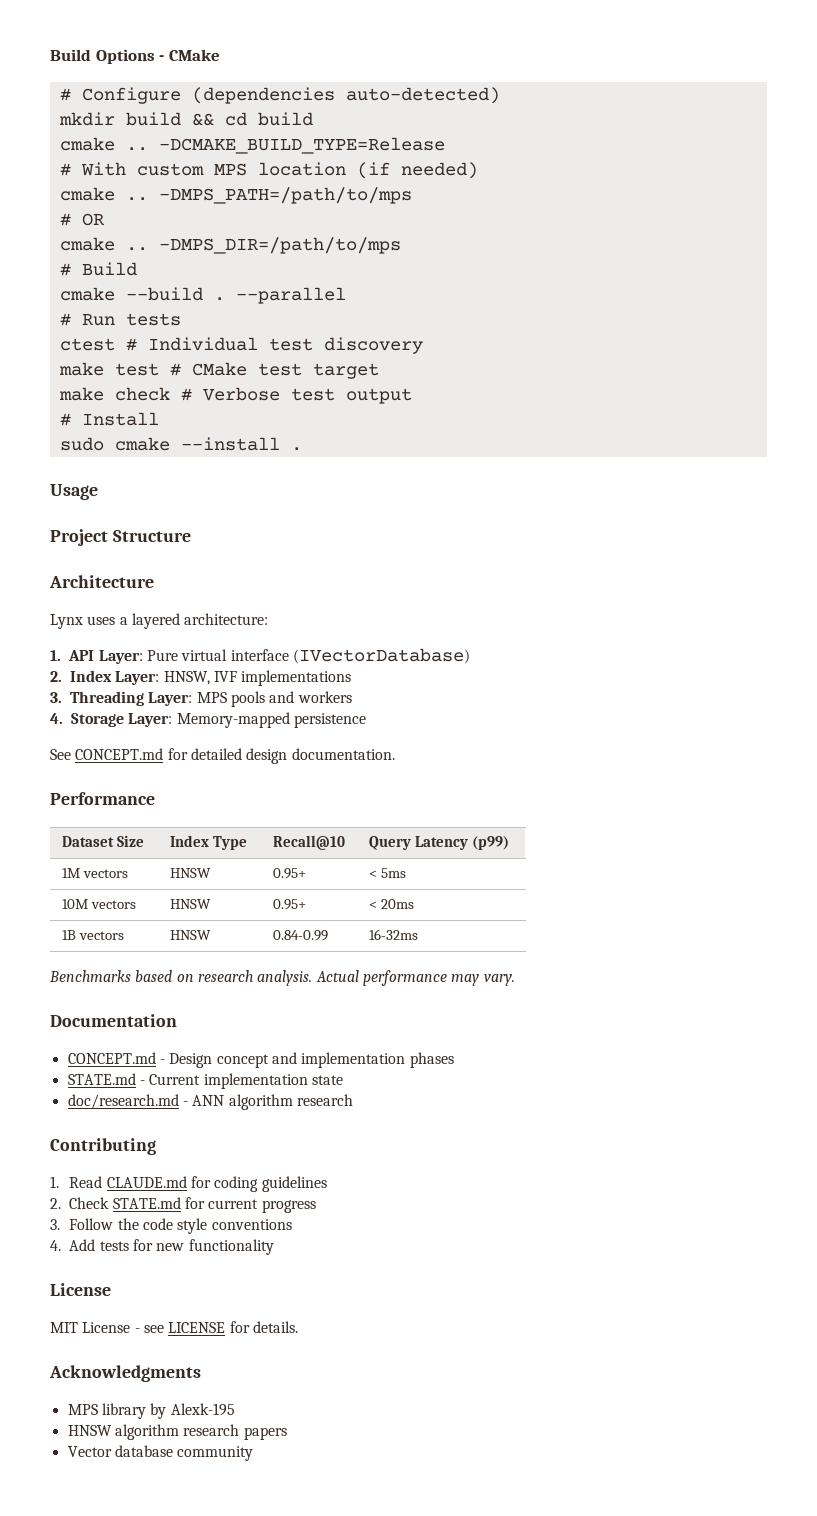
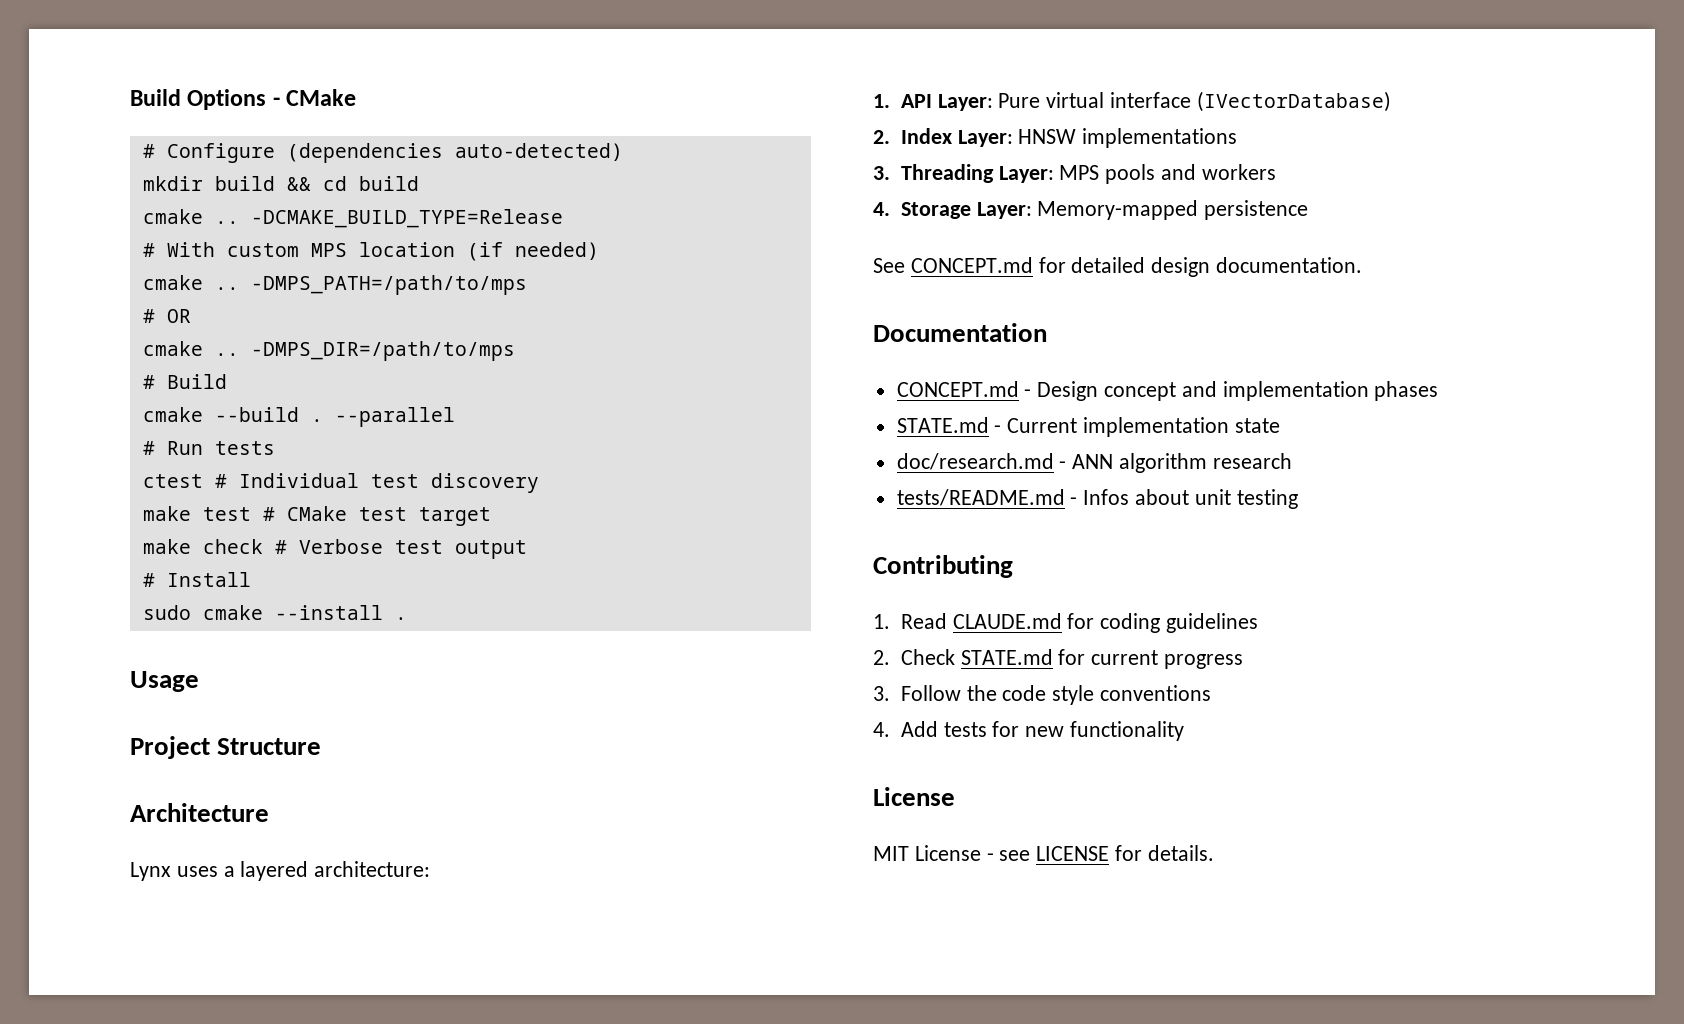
[163,671,237,685] HNSW, IVF -> [1018,129,1077,144] HNSW
[50,792,155,805] [61,835,144,847] [169,835,247,850] [272,835,345,850] [368,836,509,850] [61,868,128,878] [169,868,211,878] [272,868,306,879] [368,868,406,878] [61,899,136,909] [169,899,211,909] [272,899,306,910] [368,899,414,909] [61,930,124,940] [169,930,211,940] [272,930,328,941] [368,929,418,940] [49,970,515,986] // Performance // Dataset Size | Index Type | Recall@10 | Query Latency (p99) // 1M vectors | HNSW | 0.95+ | < 5ms // 10M vectors | HNSW | 0.95+ | < 20ms // 1B vectors | HNSW | 0.84-0.99 | 16-32ms // Benchmarks based on research analysis. Actual performance may vary. -> (1363, 265) none
(353, 1100) none -> [896,489,1298,509] // tests/README.md - Infos about unit testing
[49,1365,201,1382] [67,1403,235,1419] [67,1424,287,1440] [67,1445,254,1461] // Acknowledgments // MPS library by Alexk-195 // HNSW algorithm research papers // Vector database community -> (1214, 853) none

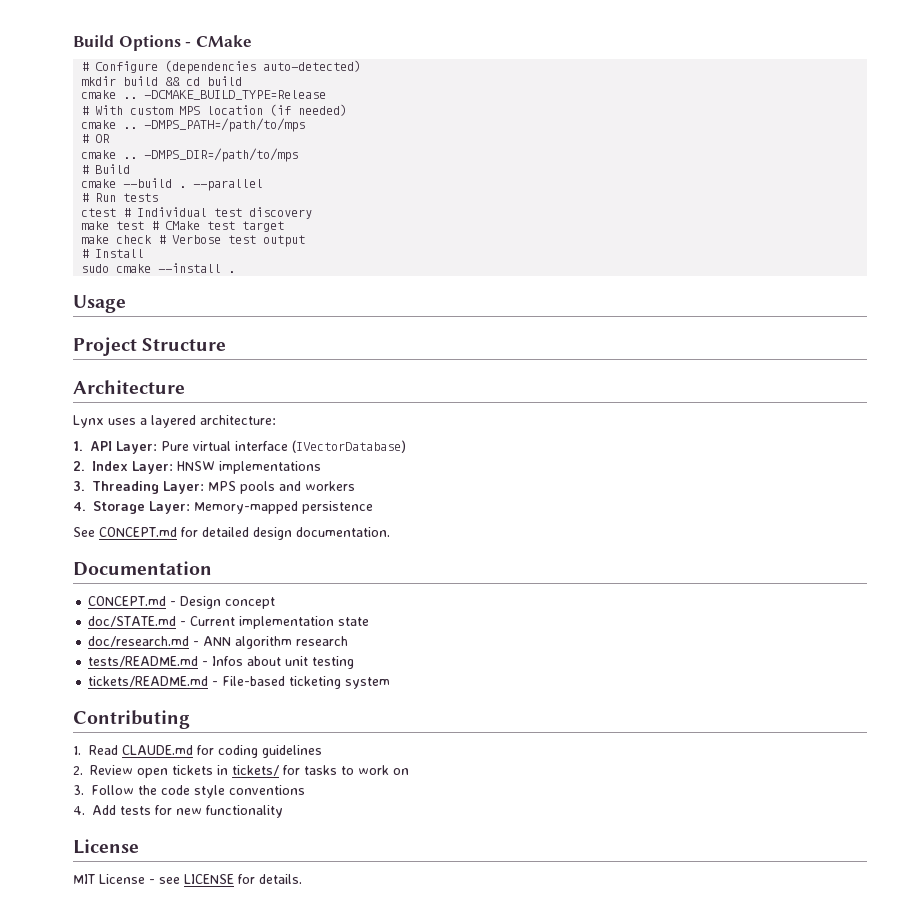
[1181,381,1439,401] [896,417,989,433] and implementation phases // STATE.md -> [88,616,177,627] // doc/STATE.md
(1298, 499) none -> [88,676,391,689] // tickets/README.md - File-based ticketing system
[900,649,1243,669] Check STATE.md for current progress -> [90,765,409,778] Review open tickets in tickets/ for tasks to work on

